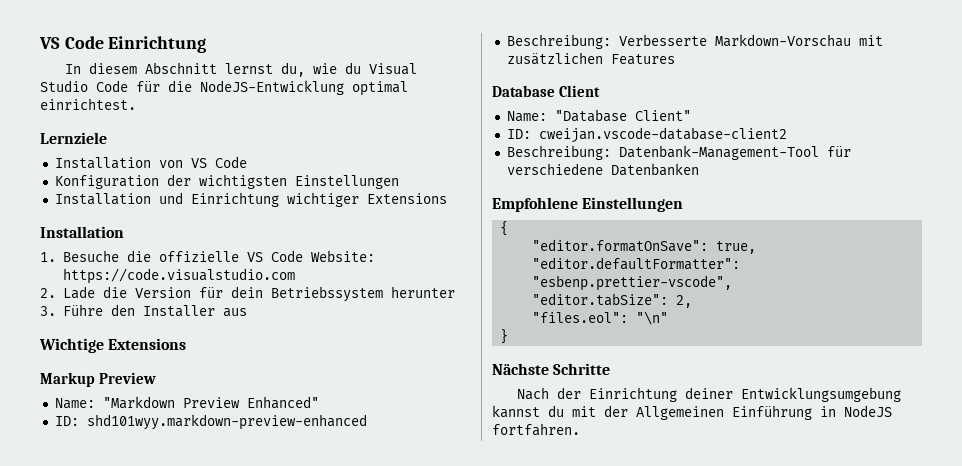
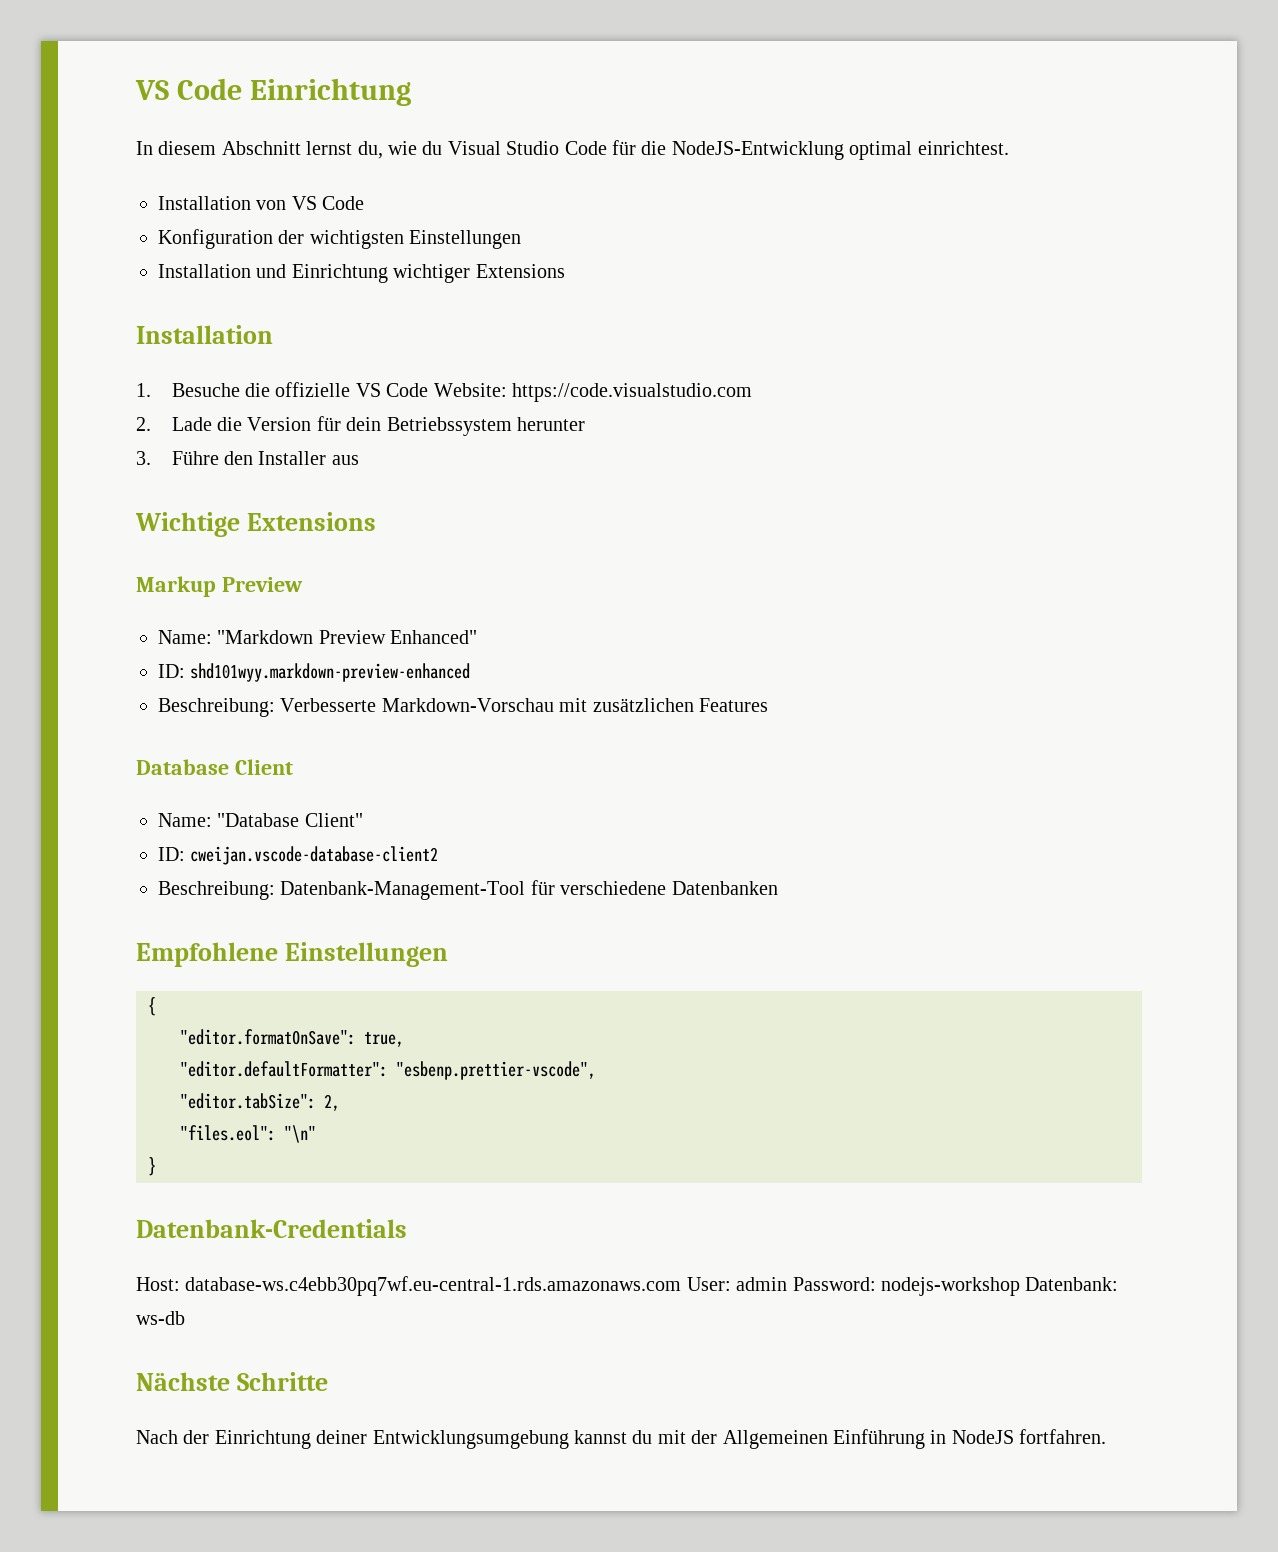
[40,132,107,144] // Lernziele -> (1009, 148) none
(509, 336) none -> [136,1219,407,1238] [136,1276,1119,1296] [136,1311,185,1325] // Datenbank-Credentials // Host: database-ws.c4ebb30pq7wf.eu-central-1.rds.amazonaws.com User: admin Password: nodejs-workshop Datenbank: ws-db

